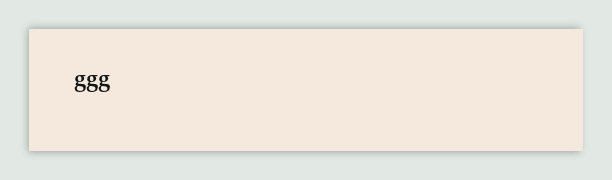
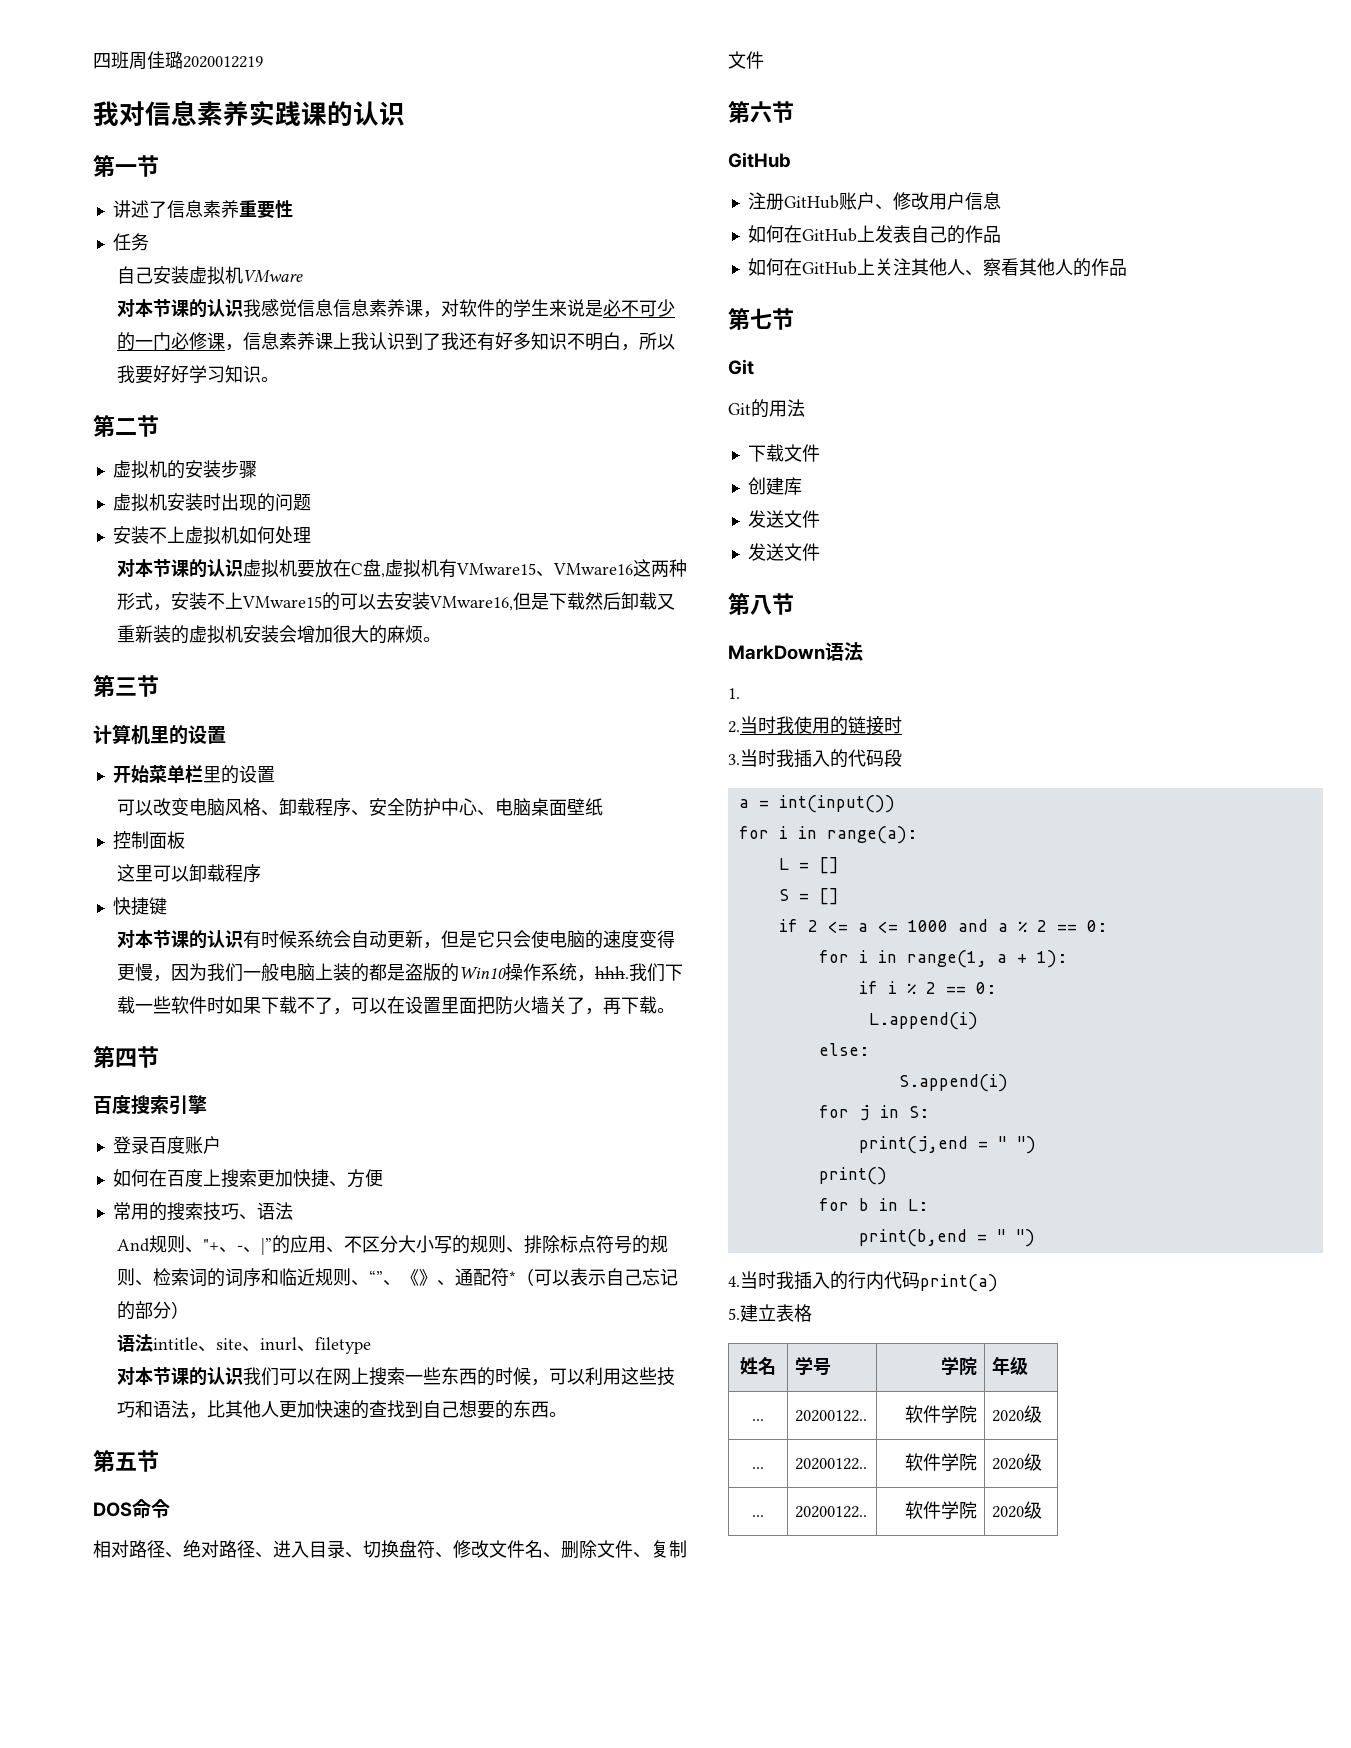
[74,75,110,92] ggg -> [93,51,263,70] [93,100,405,126] [93,155,159,177] [112,200,293,218] [112,233,149,251] [117,266,304,285] [117,299,676,318] [117,332,676,351] [117,365,280,384] [93,415,159,437] [112,460,257,479] [112,493,311,512] [112,526,311,545] [117,559,688,578] [117,592,676,611] [117,625,442,644] [93,675,159,697] [93,724,226,745] [112,765,275,784] [117,798,604,817] [112,831,185,850] [117,864,262,883] [112,897,167,916] [117,930,676,949] [117,963,684,982] [117,996,676,1015] [93,1046,159,1068] [93,1095,207,1115] [112,1136,221,1154] [112,1169,383,1188] [112,1202,293,1221] [117,1235,669,1255] [117,1268,679,1287] [117,1301,190,1320] [117,1334,372,1354] [117,1367,676,1386] [117,1400,568,1419] [93,1450,159,1472] [93,1499,170,1518] [93,1540,687,1559] [728,51,764,69] [728,101,794,123] [728,152,791,168] [747,192,1001,210] [747,225,1001,244] [747,258,1127,277] [728,308,794,330] [728,359,754,375] [728,399,805,418] [747,444,820,462] [747,477,802,495] [747,510,820,528] [747,543,820,561] [728,593,794,615] [728,642,863,661] [728,688,740,699] [728,716,902,735] [728,749,902,768] [738,795,895,813] [738,826,917,844] [778,857,839,874] [778,888,839,905] [778,919,1107,933] [818,950,1067,968] [858,981,996,994] [868,1012,978,1030] [818,1043,869,1056] [898,1074,1008,1092] [818,1105,929,1121] [858,1136,1036,1154] [818,1167,887,1185] [818,1198,928,1211] [858,1229,1035,1247] [728,1271,998,1292] [728,1304,812,1322] [740,1357,776,1375] [794,1356,831,1375] [941,1356,978,1376] [991,1356,1028,1375] [752,1419,764,1421] [794,1410,867,1422] [905,1405,978,1423] [991,1405,1042,1423] [752,1467,764,1469] [794,1458,867,1470] [905,1453,978,1471] [991,1453,1042,1471] [752,1515,764,1517] [794,1506,867,1518] [905,1501,978,1519] [991,1501,1042,1519] 四班周佳璐2020012219 // 我对信息素养实践课的认识 // 第一节 // 讲述了信息素养重要性 // 任务 // 自己安装虚拟机VMware // 对本节课的认识我感觉信息信息素养课，对软件的学生来说是必不可少的一门必修课，信息素养课上我认识到了我还有好多知识不明白，所以我要好好学习知识。 // 第二节 // 虚拟机的安装步骤 // 虚拟机安装时出现的问题 // 安装不上虚拟机如何处理 // 对本节课的认识虚拟机要放在C盘,虚拟机有VMware15、VMware16这两种形式，安装不上VMware15的可以去安装VMware16,但是下载然后卸载又重新装的虚拟机安装会增加很大的麻烦。 // 第三节 // 计算机里的设置 // 开始菜单栏里的设置 // 可以改变电脑风格、卸载程序、安全防护中心、电脑桌面壁纸 // 控制面板 // 这里可以卸载程序 // 快捷键 // 对本节课的认识有时候系统会自动更新，但是它只会使电脑的速度变得更慢，因为我们一般电脑上装的都是盗版的Win10操作系统，hhh.我们下载一些软件时如果下载不了，可以在设置里面把防火墙关了，再下载。 // 第四节 // 百度搜索引擎 // 登录百度账户 // 如何在百度上搜索更加快捷、方便 // 常用的搜索技巧、语法 // And规则、"+、-、|”的应用、不区分大小写的规则、排除标点符号的规则、检索词的词序和临近规则、“”、《》、通配符*（可以表示自己忘记的部分） // 语法intitle、site、inurl、filetype // 对本节课的认识我们可以在网上搜索一些东西的时候，可以利用这些技巧和语法，比其他人更加快速的查找到自己想要的东西。 // 第五节 // DOS命令 // 相对路径、绝对路径、进入目录、切换盘符、修改文件名、删除文件、复制文件 // 第六节 // GitHub // 注册GitHub账户、修改用户信息 // 如何在GitHub上发表自己的作品 // 如何在GitHub上关注其他人、察看其他人的作品 // 第七节 // Git // Git的用法 // 下载文件 // 创建库 // 发送文件 // 发送文件 // 第八节 // MarkDown语法 // 1. // 2.当时我使用的链接时 // 3.当时我插入的代码段 // a = int(input()) // for i in range(a): // L = [] // S = [] // if 2 <= a <= 1000 and a % 2 == 0: // for i in range(1, a + 1): // if i % 2 == 0: // L.append(i) // else: // S.append(i) // for j in S: // print(j,end = " ") // print() // for b in L: // print(b,end = " ") // 4.当时我插入的行内代码print(a) // 5.建立表格 // 姓名 | 学号 | 学院 | 年级 // ... | 20200122.. | 软件学院 | 2020级 // ... | 20200122.. | 软件学院 | 2020级 // ... | 20200122.. | 软件学院 | 2020级

